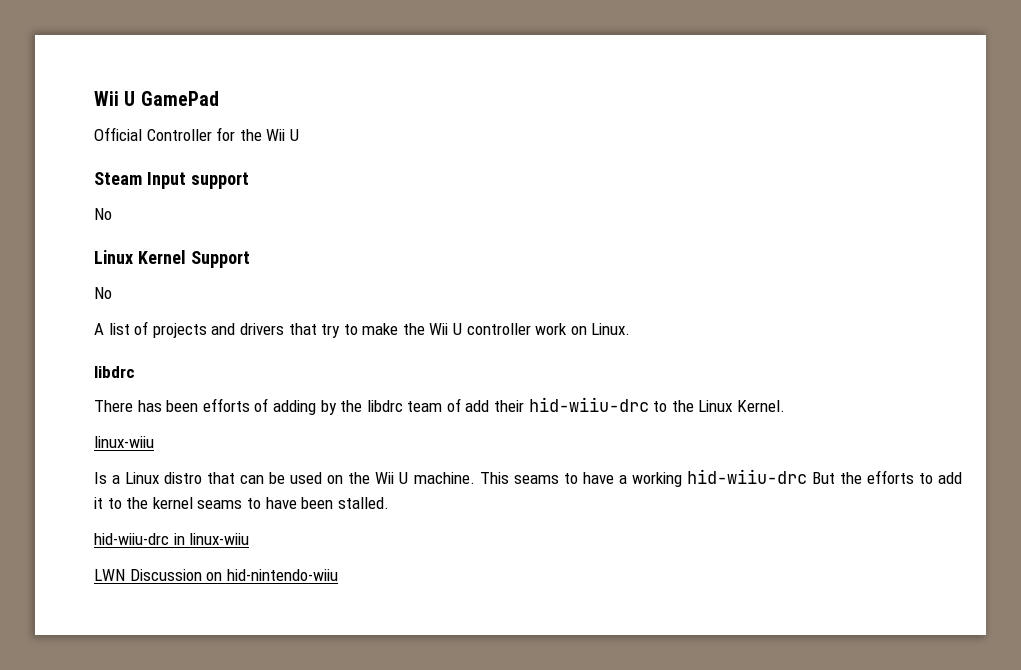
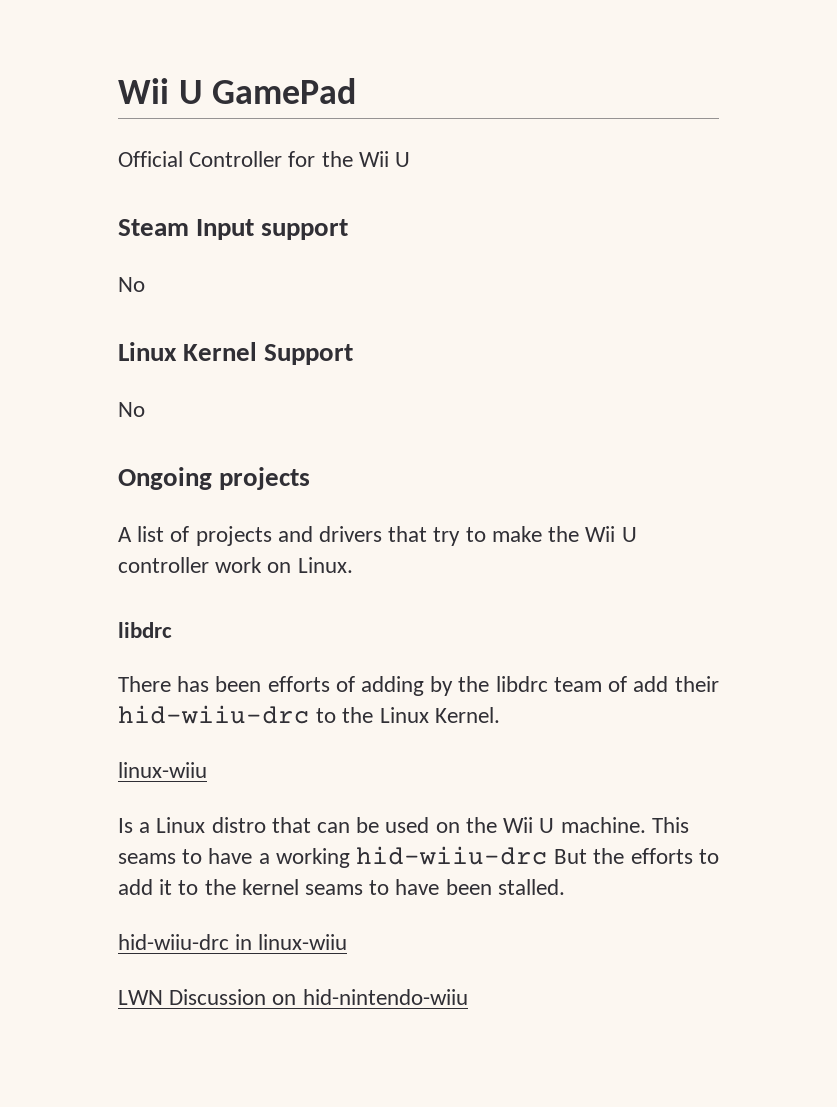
(112, 293) none -> [118,467,311,490] // Ongoing projects

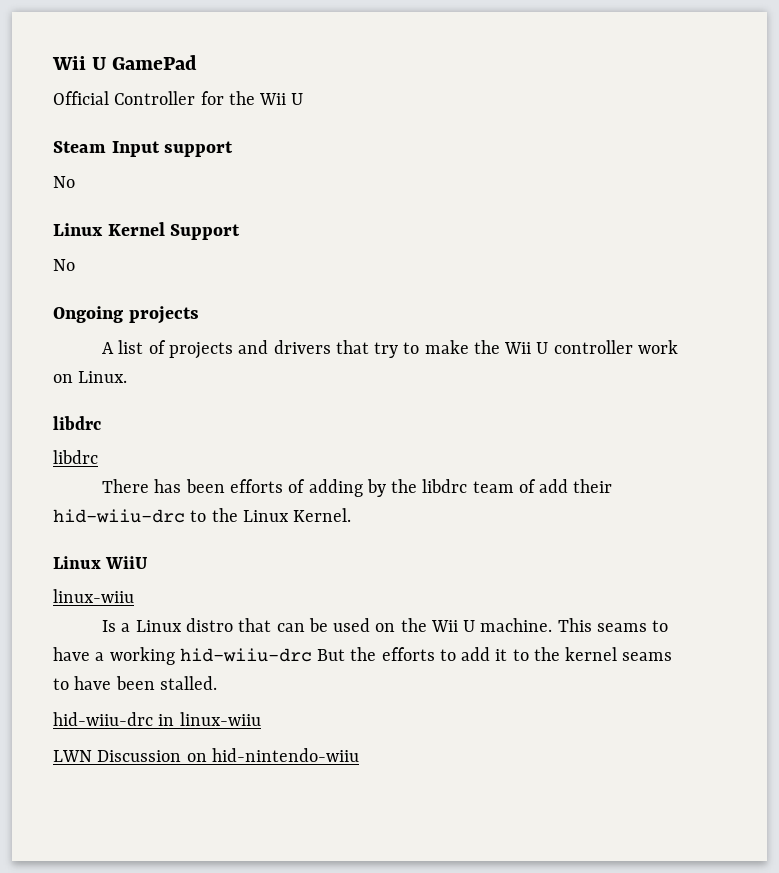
(172, 630) none -> [53,450,98,464] // libdrc
(500, 715) none -> [53,556,149,569] // Linux WiiU

